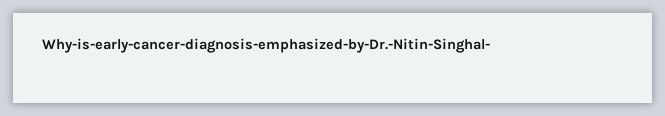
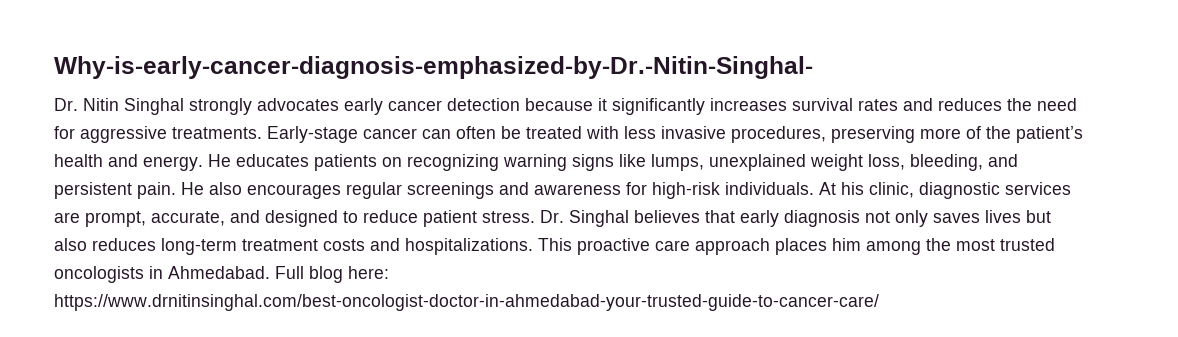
(490, 45) none -> [54,98,1077,115] [54,126,1083,143] [54,154,1018,171] [54,182,1071,199] [54,210,1051,227] [54,238,1055,255] [54,266,389,283] [54,294,879,311] // Dr. Nitin Singhal strongly advocates early cancer detection because it significantly increases survival rates and reduces the need for aggressive treatments. Early-stage cancer can often be treated with less invasive procedures, preserving more of the patient’s health and energy. He educates patients on recognizing warning signs like lumps, unexplained weight loss, bleeding, and persistent pain. He also encourages regular screenings and awareness for high-risk individuals. At his clinic, diagnostic services are prompt, accurate, and designed to reduce patient stress. Dr. Singhal believes that early diagnosis not only saves lives but also reduces long-term treatment costs and hospitalizations. This proactive care approach places him among the most trusted oncologists in Ahmedabad. Full blog here: https://www.drnitinsinghal.com/best-oncologist-doctor-in-ahmedabad-your-trusted-guide-to-cancer-care/

